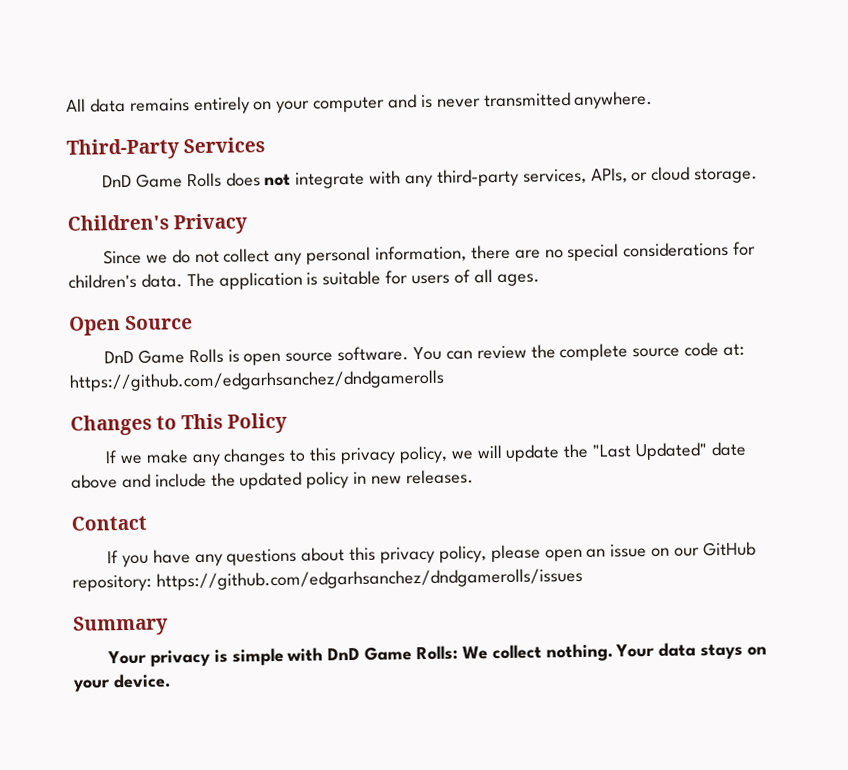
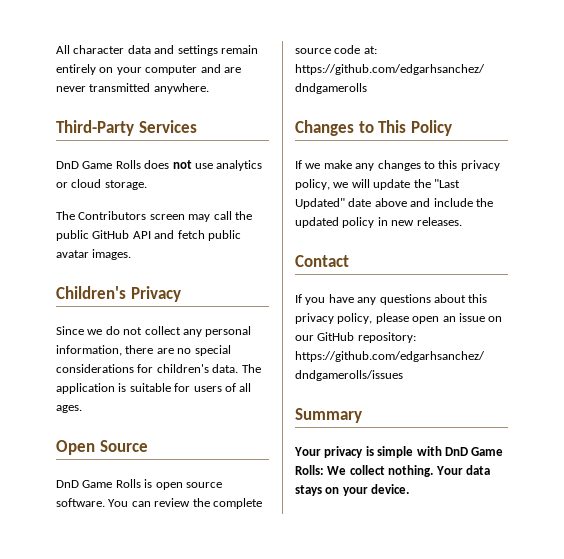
[89,97,190,113] data remains -> [73,45,258,56] character data and settings remain
[420,94,433,109] is -> [223,67,241,73] are
[295,166,759,189] integrate with any third-party services, APIs, or cloud storage. -> [194,160,263,171] [56,179,147,190] [56,211,252,222] [56,230,241,241] [56,249,132,260] use analytics or cloud storage. // The Contributors screen may call the public GitHub API and fetch public avatar images.

